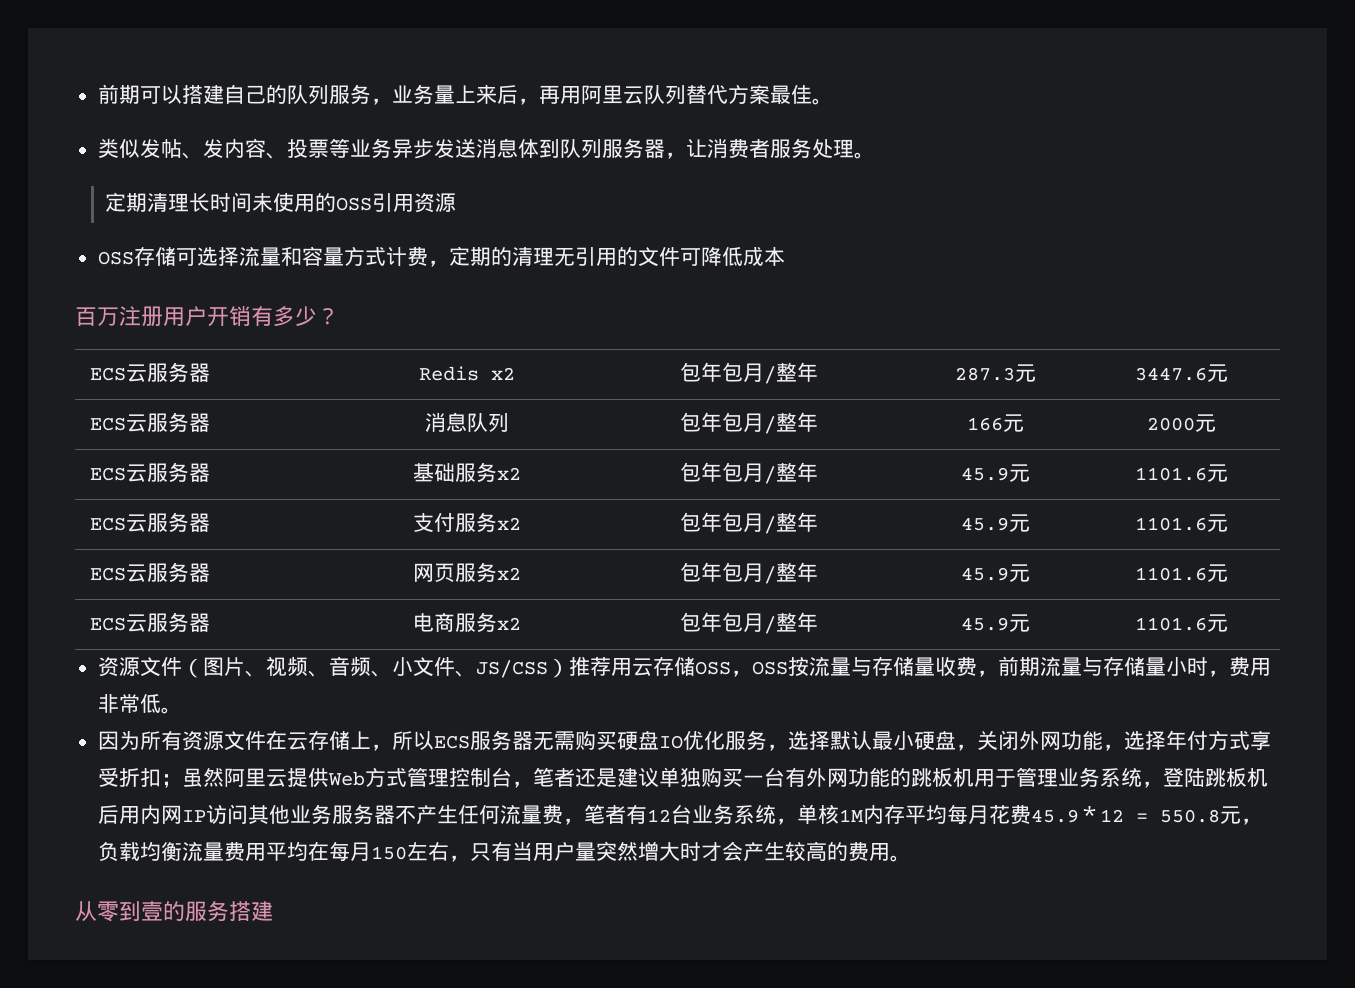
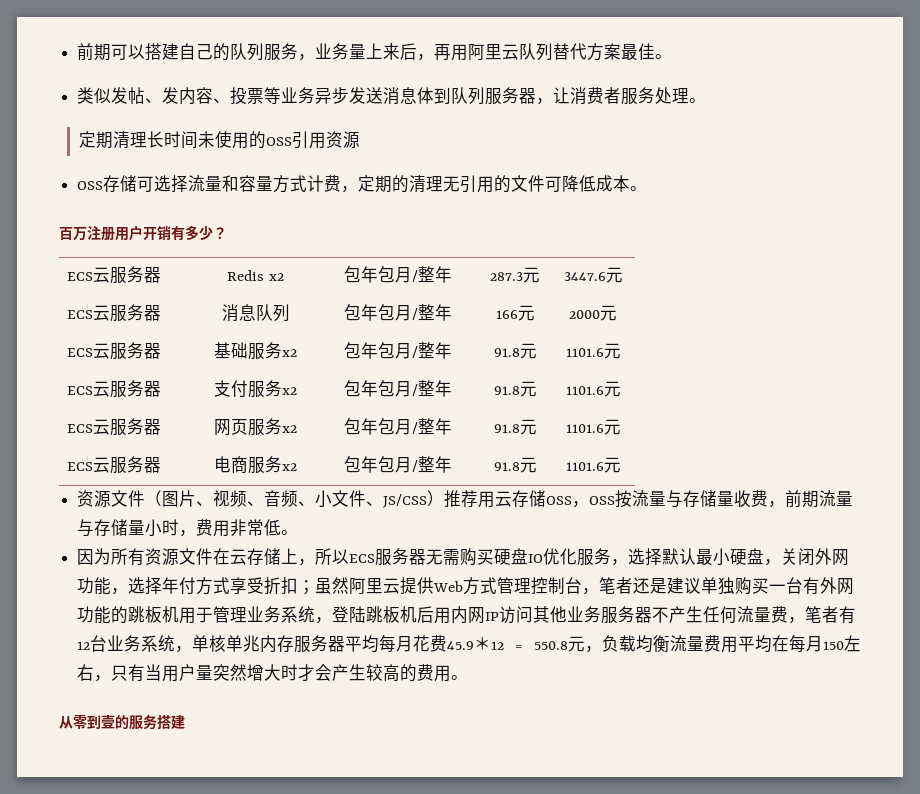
(785, 256) none -> [630,186,648,191] 。
[960,467,1009,481] 45.9 -> [493,348,520,357] 91.8
[960,517,1009,531] 45.9 -> [493,386,520,395] 91.8
[960,567,1009,581] 45.9 -> [493,424,520,433] 91.8
[960,617,1009,631] 45.9 -> [493,462,520,471] 91.8
[838,804,905,824] 1M内存 -> [226,635,346,653] 单兆内存服务器

